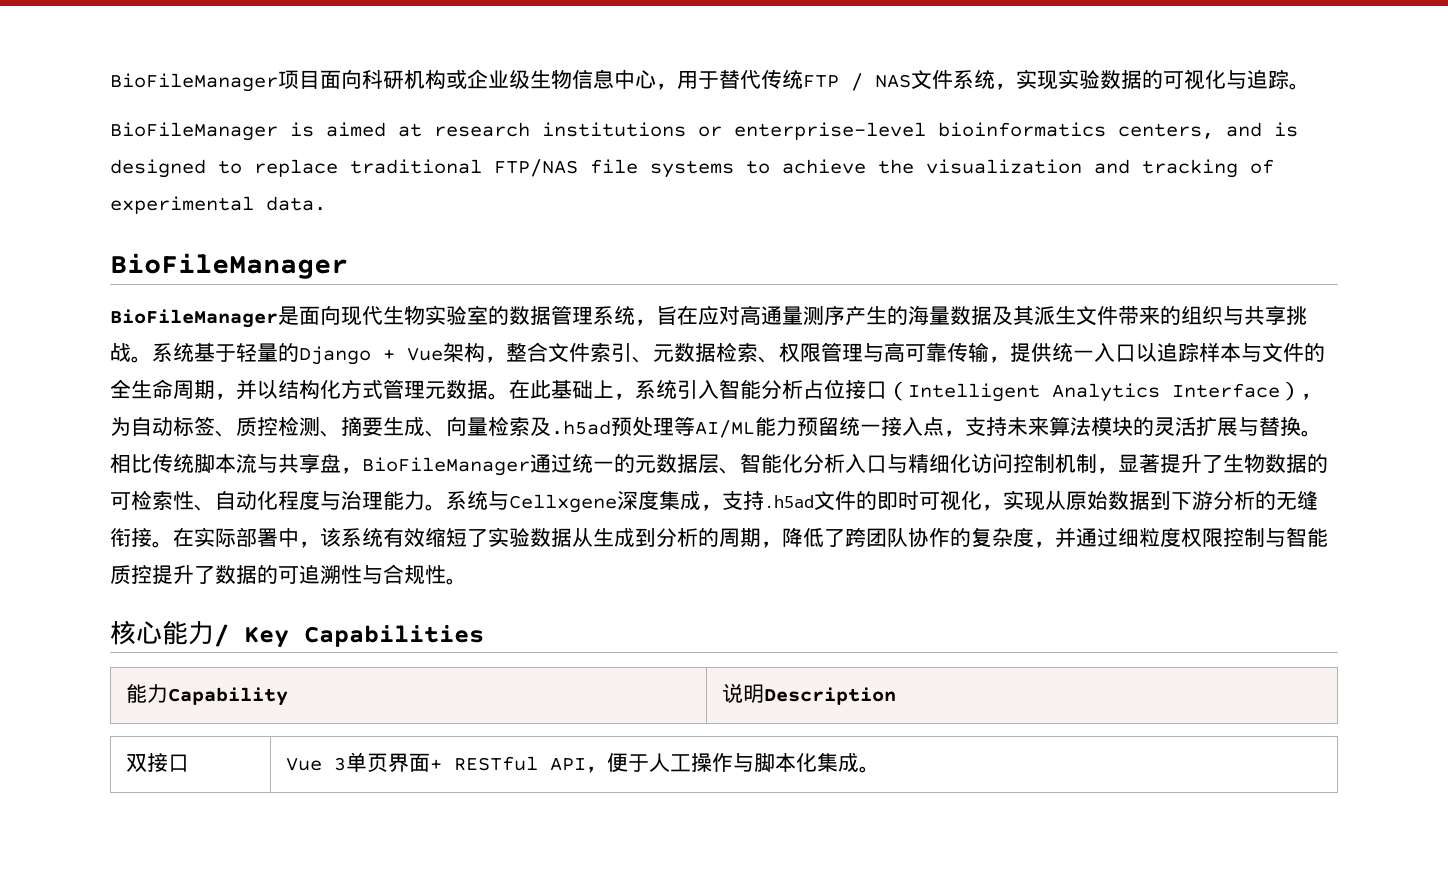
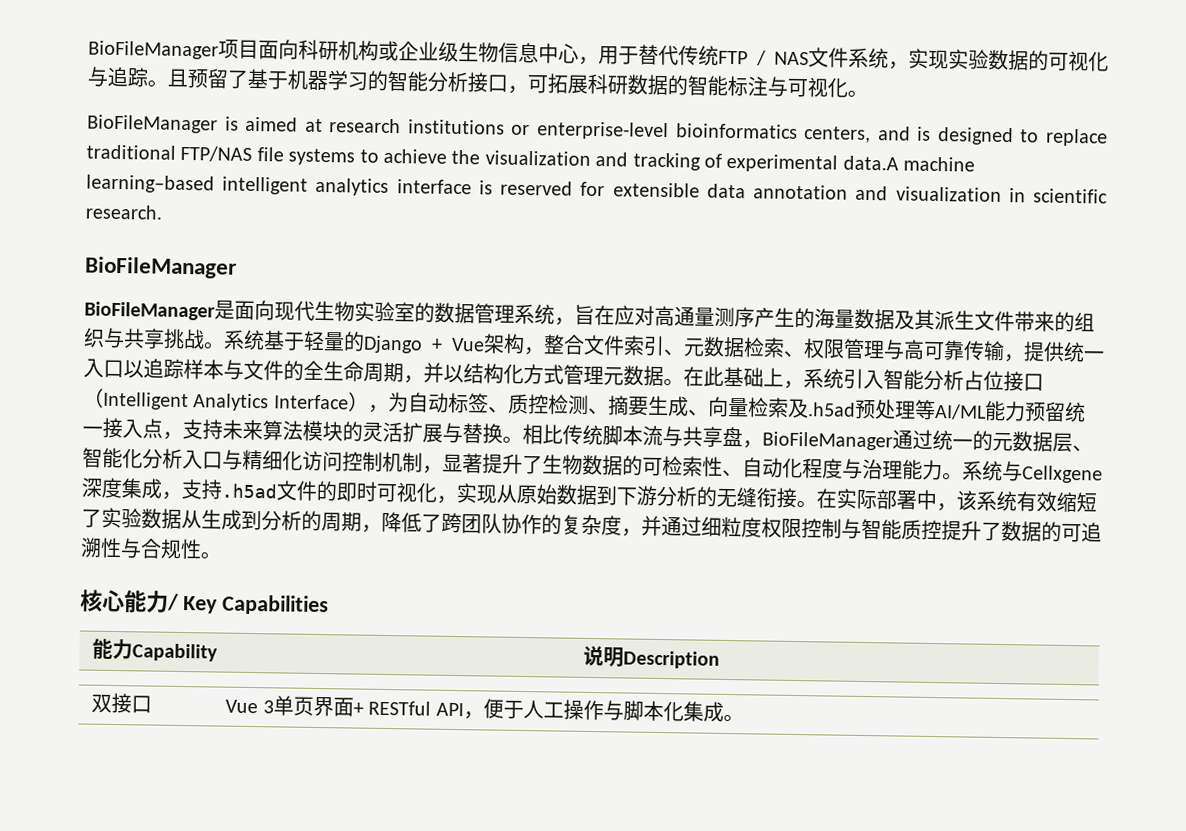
(1310, 86) none -> [167,68,868,98] 且预留了基于机器学习的智能分析接口，可拓展科研数据的智能标注与可视化。
[266,196,326,211] data. -> [842,155,976,172] [86,174,1109,204] [85,204,163,220] data.A machine learning–based intelligent analytics interface is reserved for extensible data annotation and visualization in scientific research.

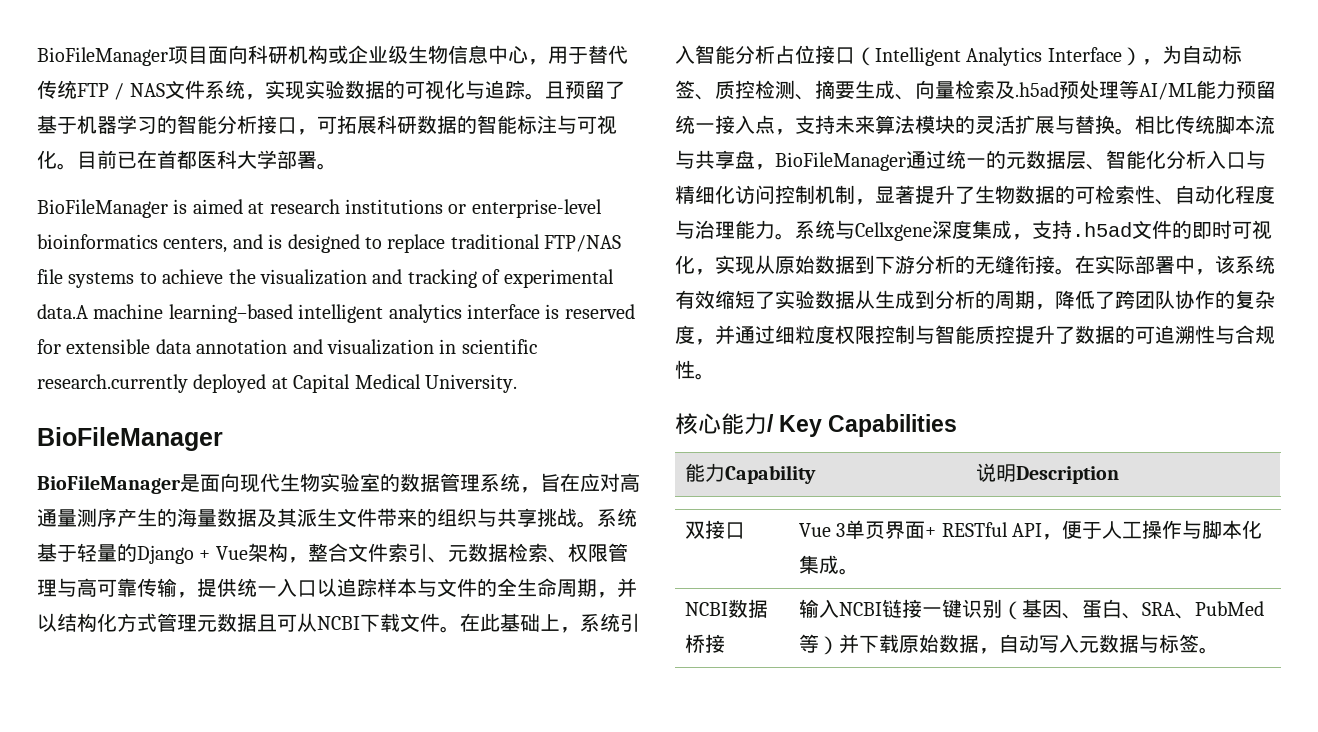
(868, 93) none -> [77,150,337,170] 目前已在首都医科大学部署。
[85,204,163,220] research. -> [37,374,517,393] research.currently deployed at Capital Medical University.
(664, 376) none -> [257,613,440,632] 且可从NCBI下载文件
(744, 718) none -> [684,599,768,618] [684,634,725,653] [798,599,1264,620] [798,634,1219,655] // NCBI数据桥接 | 输入NCBI链接一键识别（基因、蛋白、SRA、PubMed等）并下载原始数据，自动写入元数据与标签。

